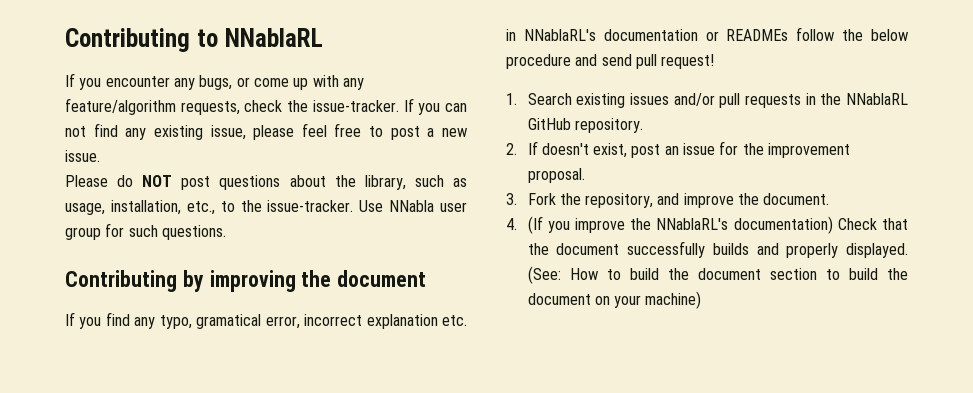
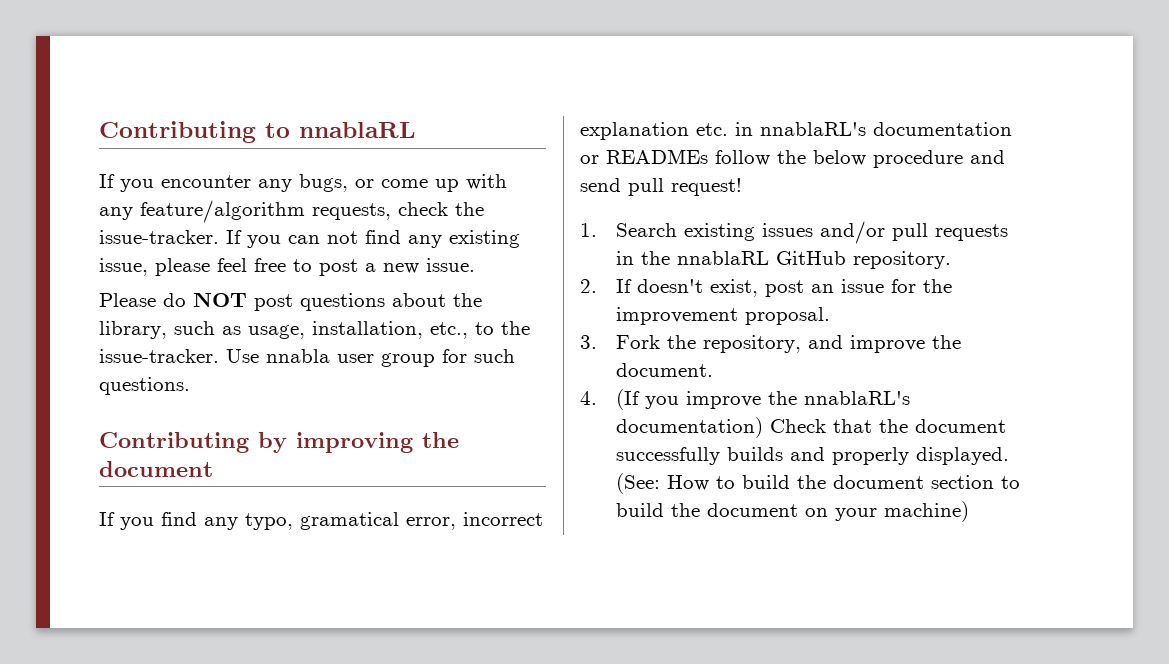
[224,28,323,47] NNablaRL -> [299,122,416,138] nnablaRL
[389,200,435,212] NNabla -> [266,349,330,363] nnabla
[523,29,596,41] NNablaRL's -> [760,122,866,136] nnablaRL's
[846,93,908,105] NNablaRL -> [676,251,769,265] nnablaRL
[656,218,729,230] NNablaRL's -> [803,391,910,405] nnablaRL's

